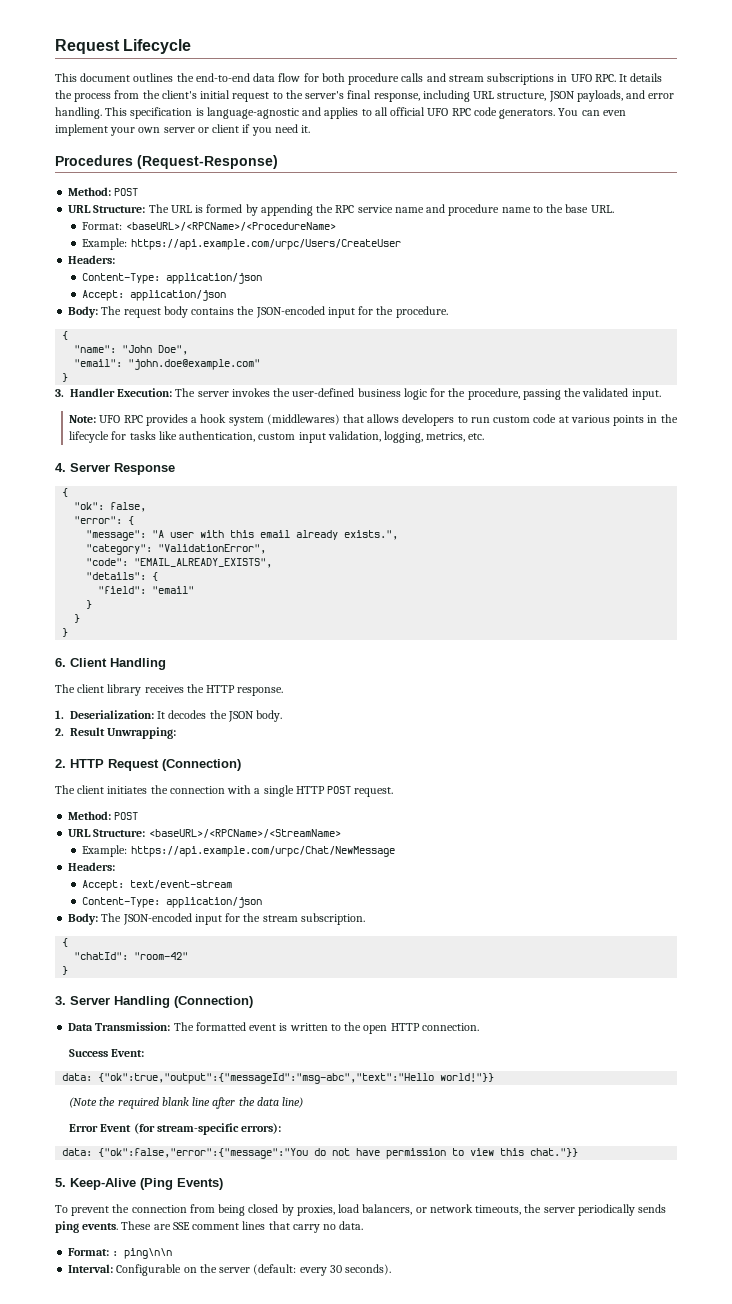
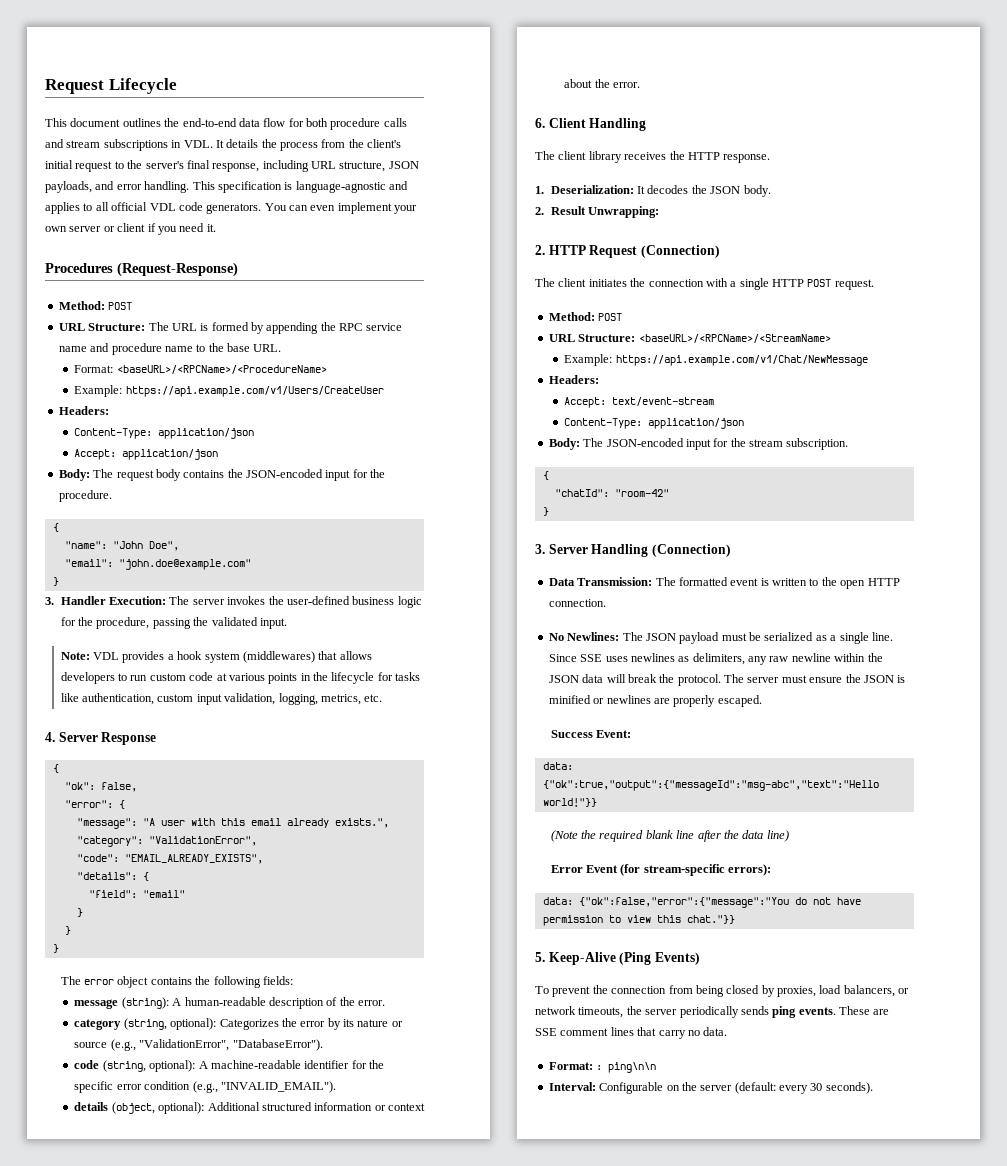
[570,74,616,82] UFO RPC. -> [183,140,213,148] VDL.
[427,108,471,116] UFO RPC -> [149,203,176,211] VDL
[130,239,401,250] https://api.example.com/urpc/Users/CreateUser -> [125,386,384,397] https://api.example.com/v1/Users/CreateUser
[99,415,143,423] UFO RPC -> [92,652,119,660] VDL
(69, 632) none -> [60,976,293,988] [74,997,385,1009] [74,1018,403,1030] [74,1039,323,1051] [74,1060,384,1072] [74,1081,336,1093] [74,1102,425,1114] [564,79,641,88] // The error object contains the following fields: // message (string): A human-readable description of the error. // category (string, optional): Categorizes the error by its nature or source (e.g., "ValidationError", "DatabaseError"). // code (string, optional): A machine-readable identifier for the specific error condition (e.g., "INVALID_EMAIL"). // details (object, optional): Additional structured information or context about the error.
[130,846,395,857] https://api.example.com/urpc/Chat/NewMessage -> [615,355,868,366] https://api.example.com/v1/Chat/NewMessage
(479, 1027) none -> [548,632,893,644] [548,653,883,665] [548,674,906,686] [548,695,762,707] // No Newlines: The JSON payload must be serialized as a single line. Since SSE uses newlines as delimiters, any raw newline within the JSON data will break the protocol. The server must ensure the JSON is minified or newlines are properly escaped.

